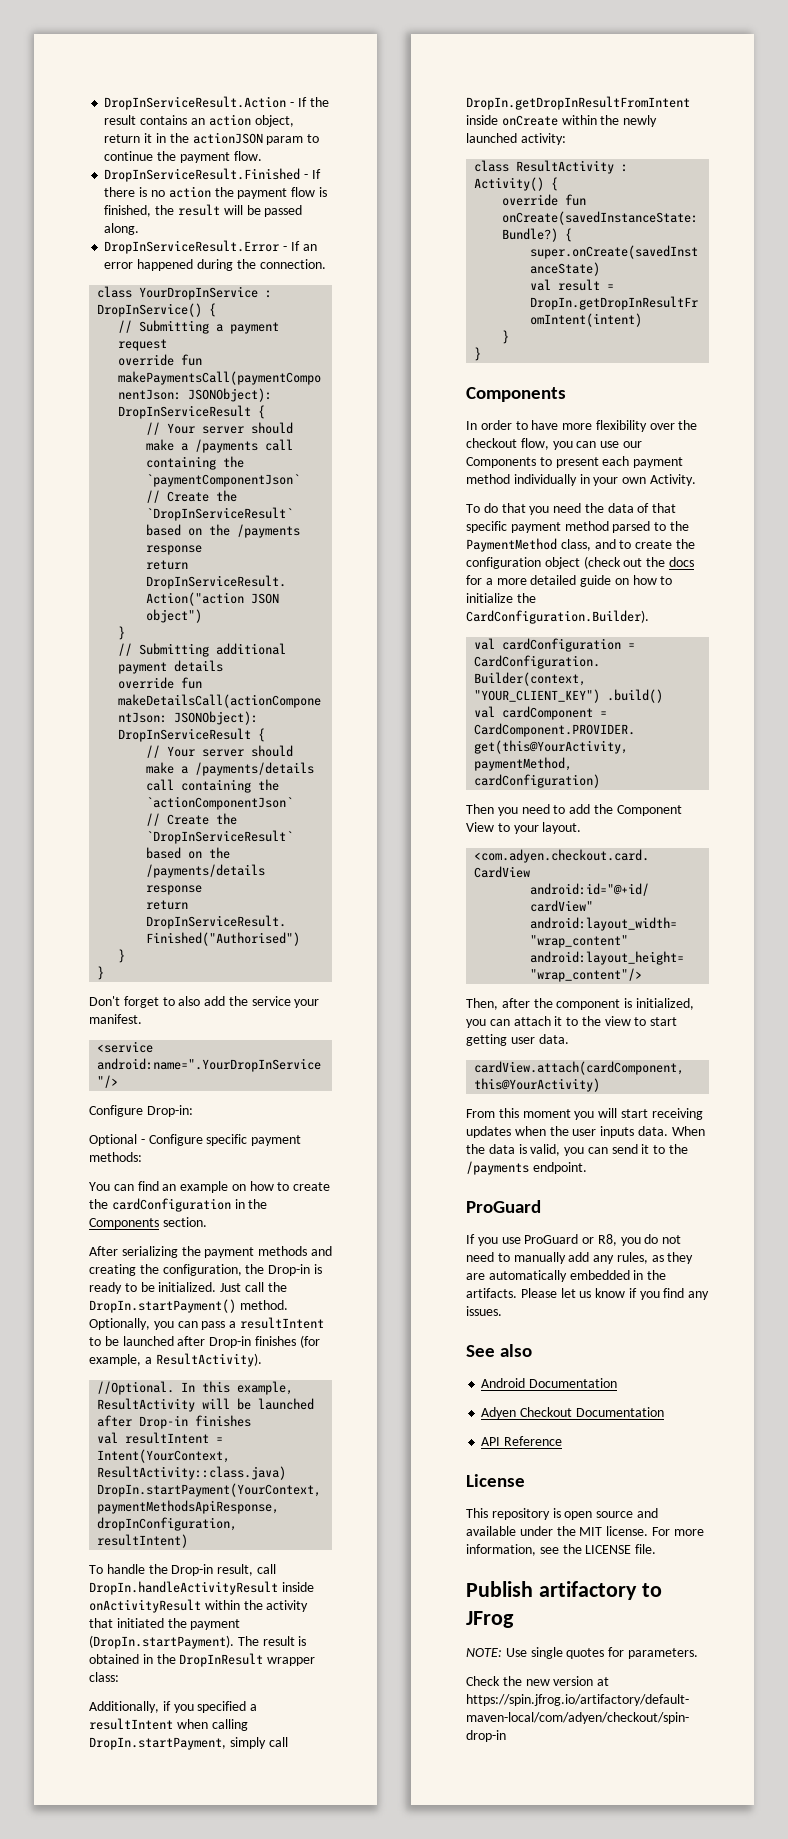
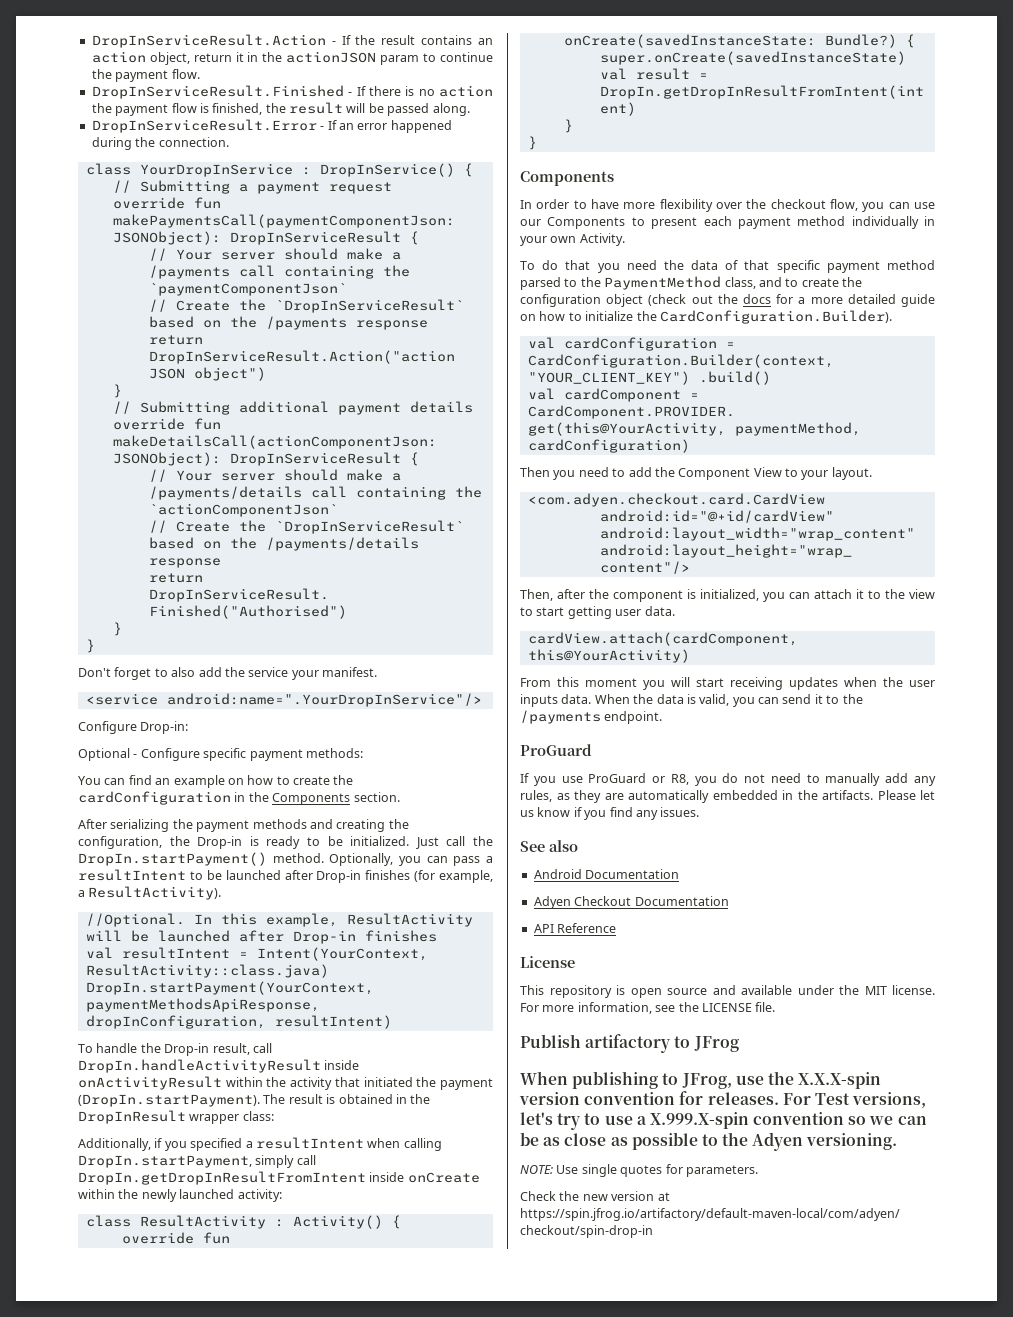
(514, 1619) none -> [520,1071,882,1089] [519,1091,927,1108] [520,1112,927,1130] [520,1132,898,1151] // When publishing to JFrog, use the X.X.X-spin version convention for releases. For Test versions, let's try to use a X.999.X-spin convention so we can be as close as possible to the Adyen versioning.

